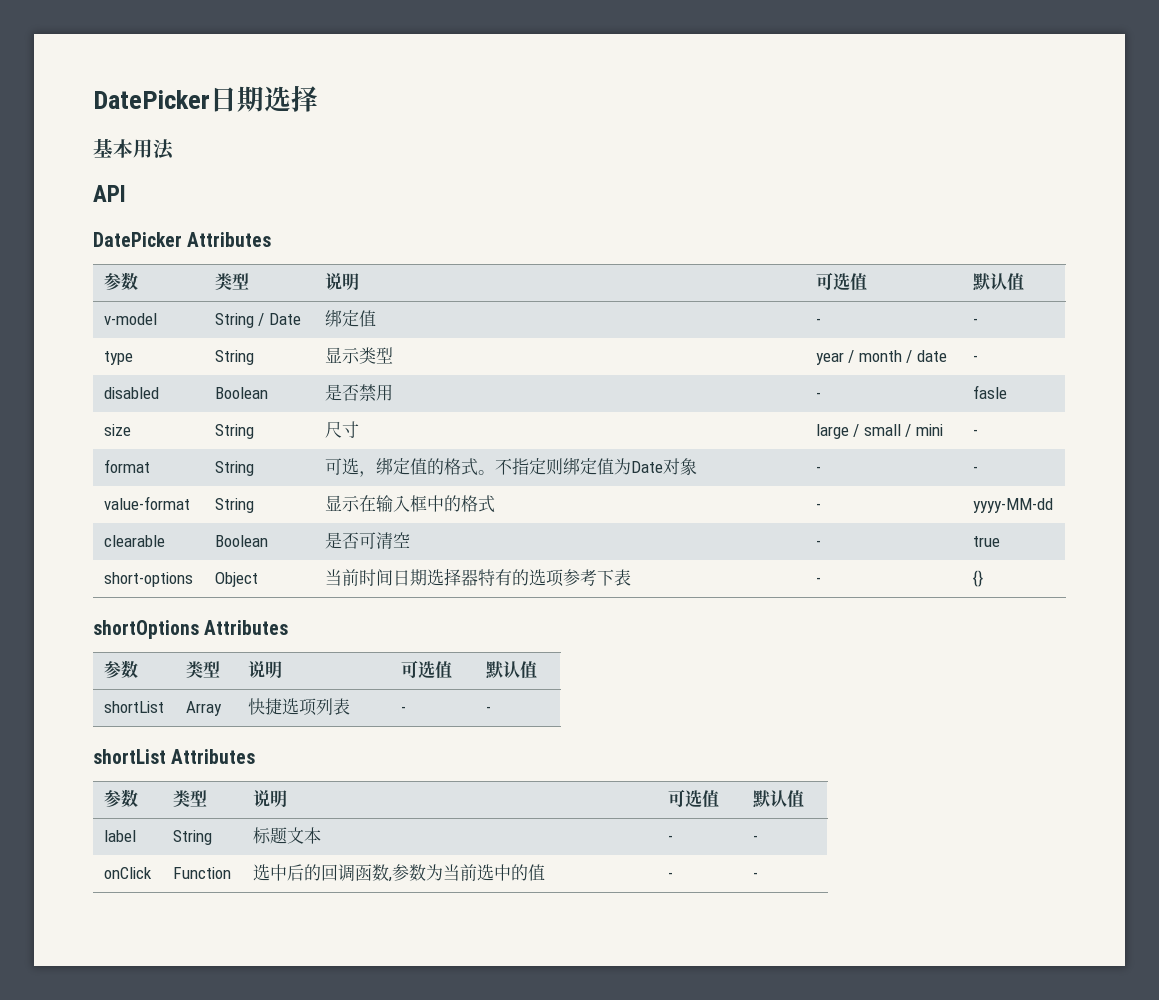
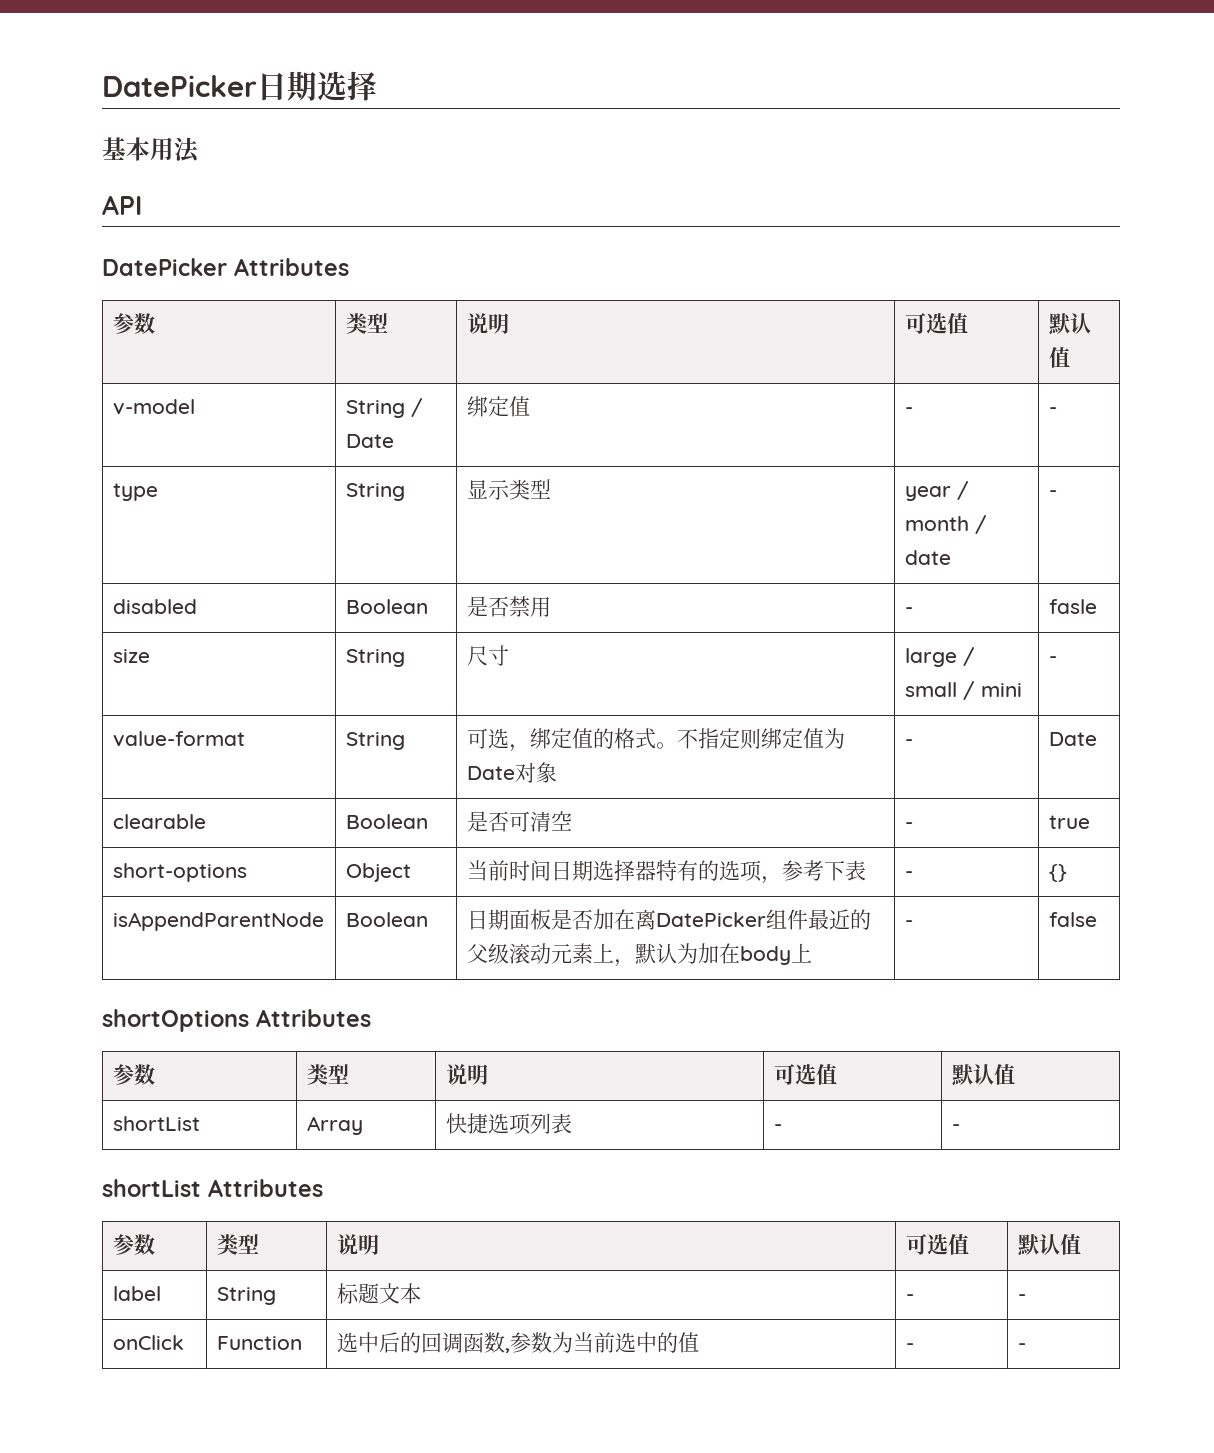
[103,459,150,473] format -> [112,731,245,747] value-format
[972,466,978,473] [103,496,190,510] [214,498,254,513] [324,495,495,513] [815,503,821,510] [972,498,1053,513] - // value-format | String | 显示在输入框中的格式 | - | yyyy-MM-dd -> [1048,732,1097,746] Date
(564, 578) none -> [760,876,782,884] ，
(983, 578) none -> [112,912,324,931] [345,912,428,927] [466,909,871,930] [466,943,812,967] [904,920,913,927] [1048,912,1097,927] // isAppendParentNode | Boolean | 日期面板是否加在离DatePicker组件最近的父级滚动元素上，默认为加在body上 | - | false

